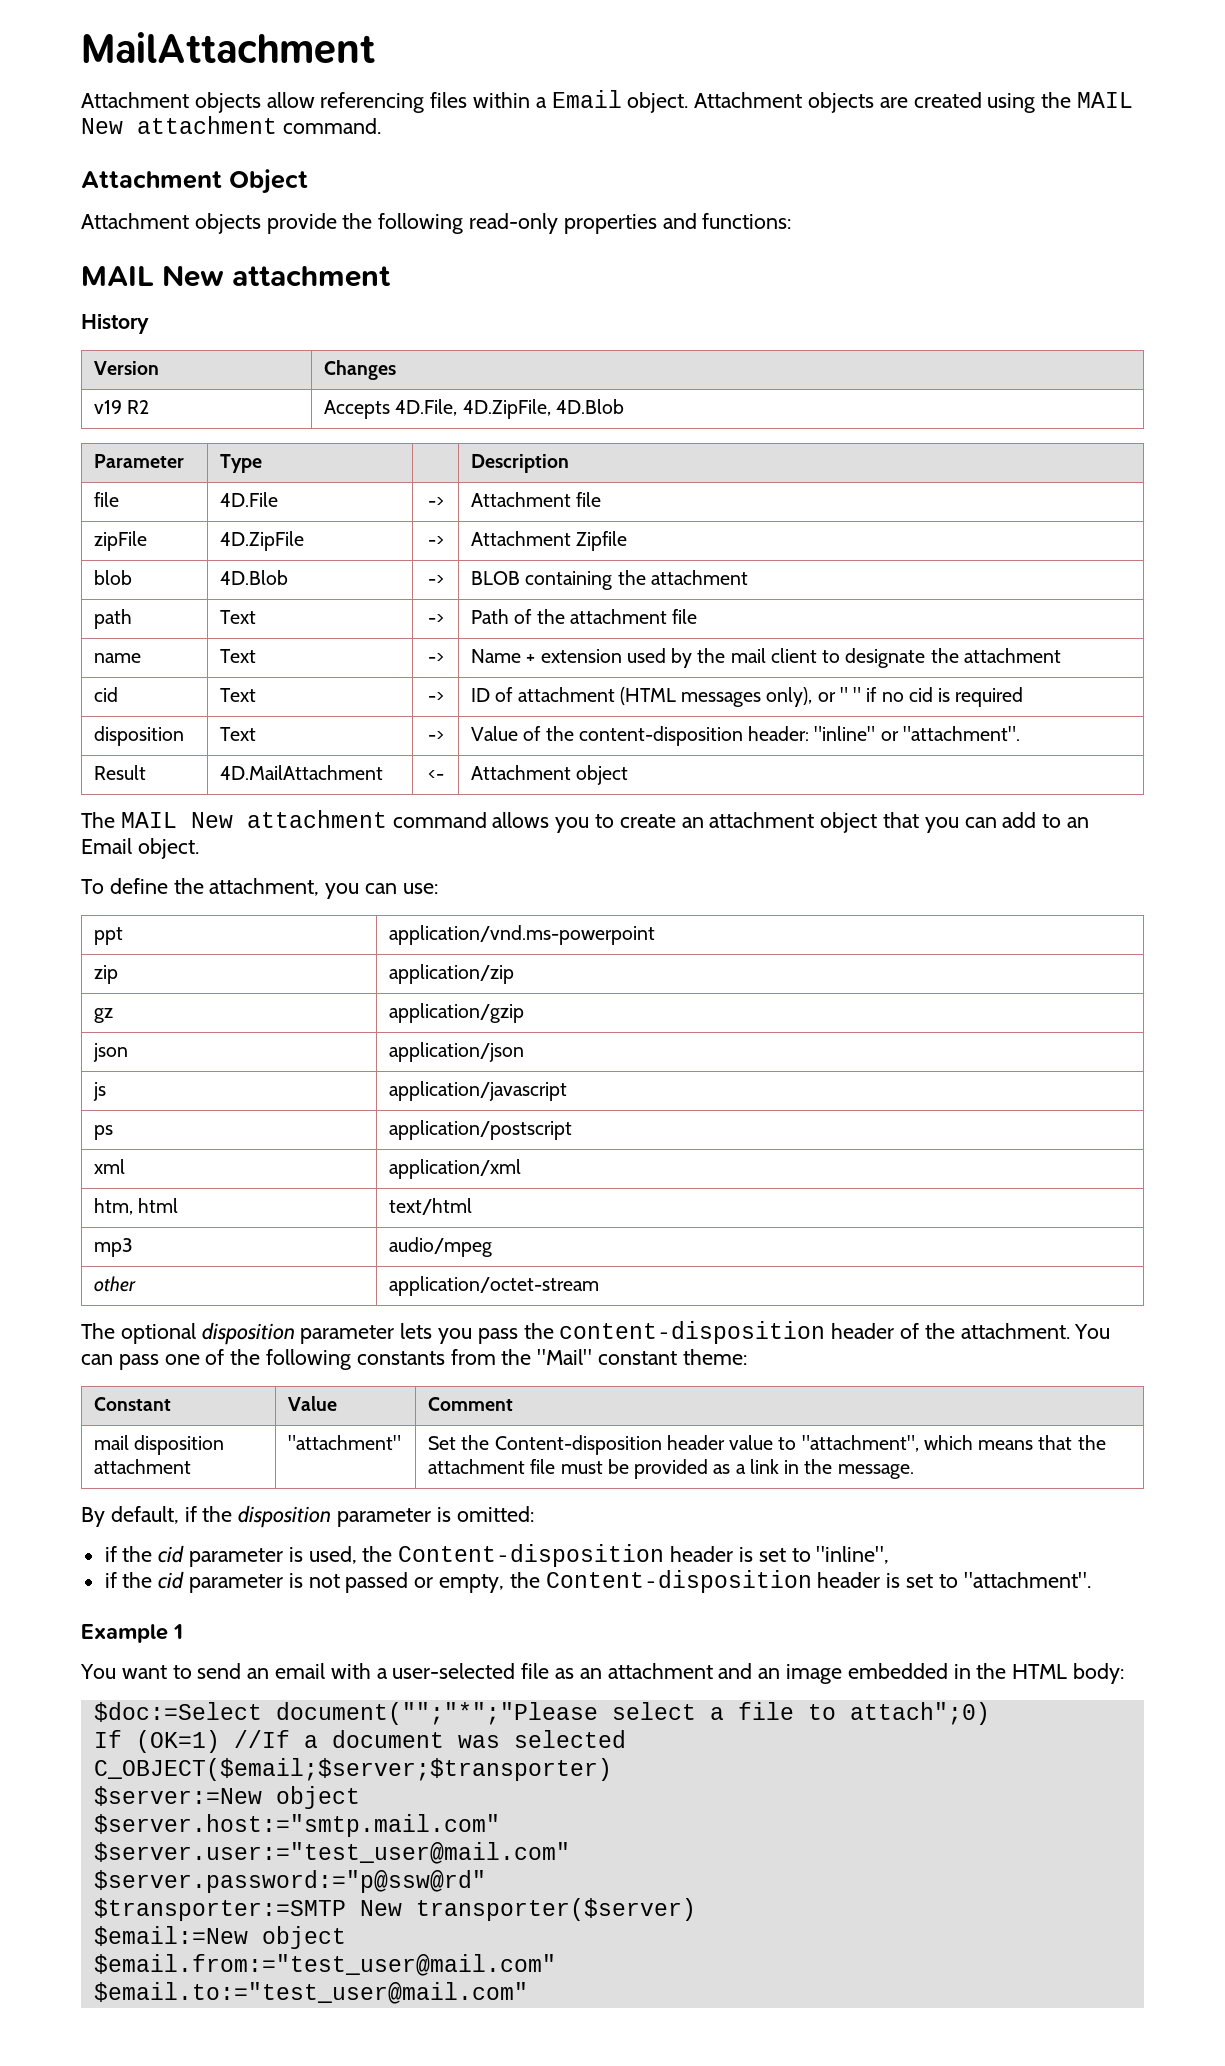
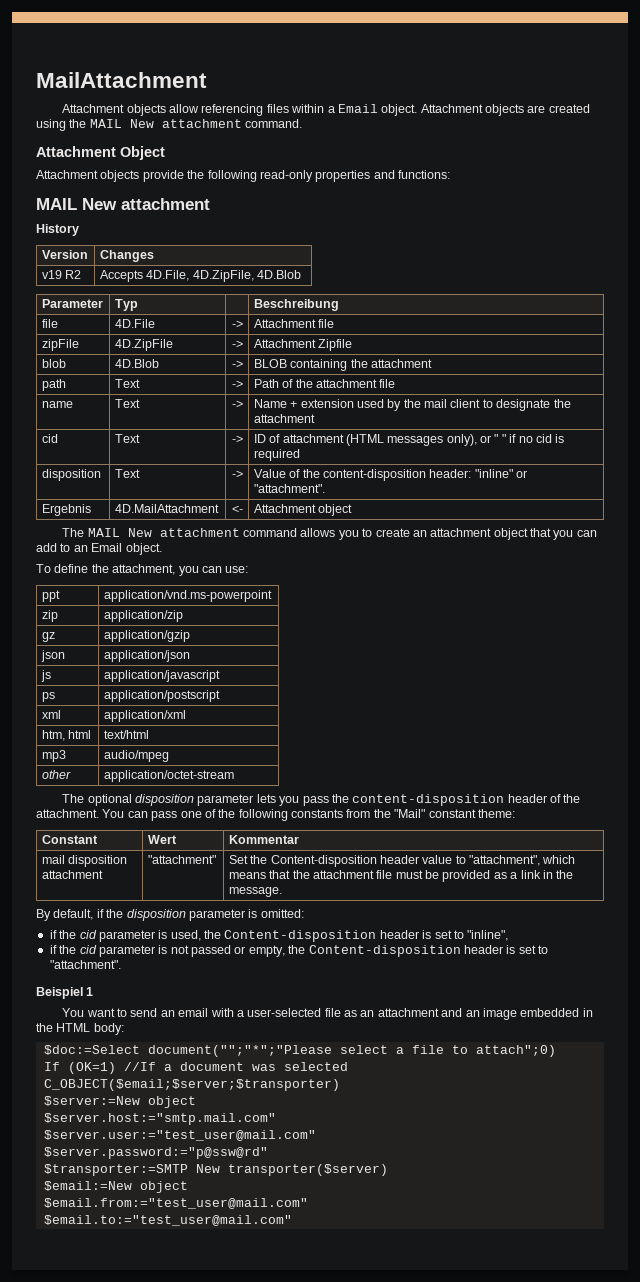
[220,454,263,473] [471,454,570,473] Type | | Description -> [114,299,138,311] [253,299,339,311] Typ | | Beschreibung
[94,765,147,780] Result -> [41,504,91,516] Ergebnis
[288,1396,338,1411] [428,1397,514,1411] Value | Comment -> [147,835,177,844] [228,835,299,844] Wert | Kommentar
[81,1624,168,1643] Example -> [36,987,83,999] Beispiel

